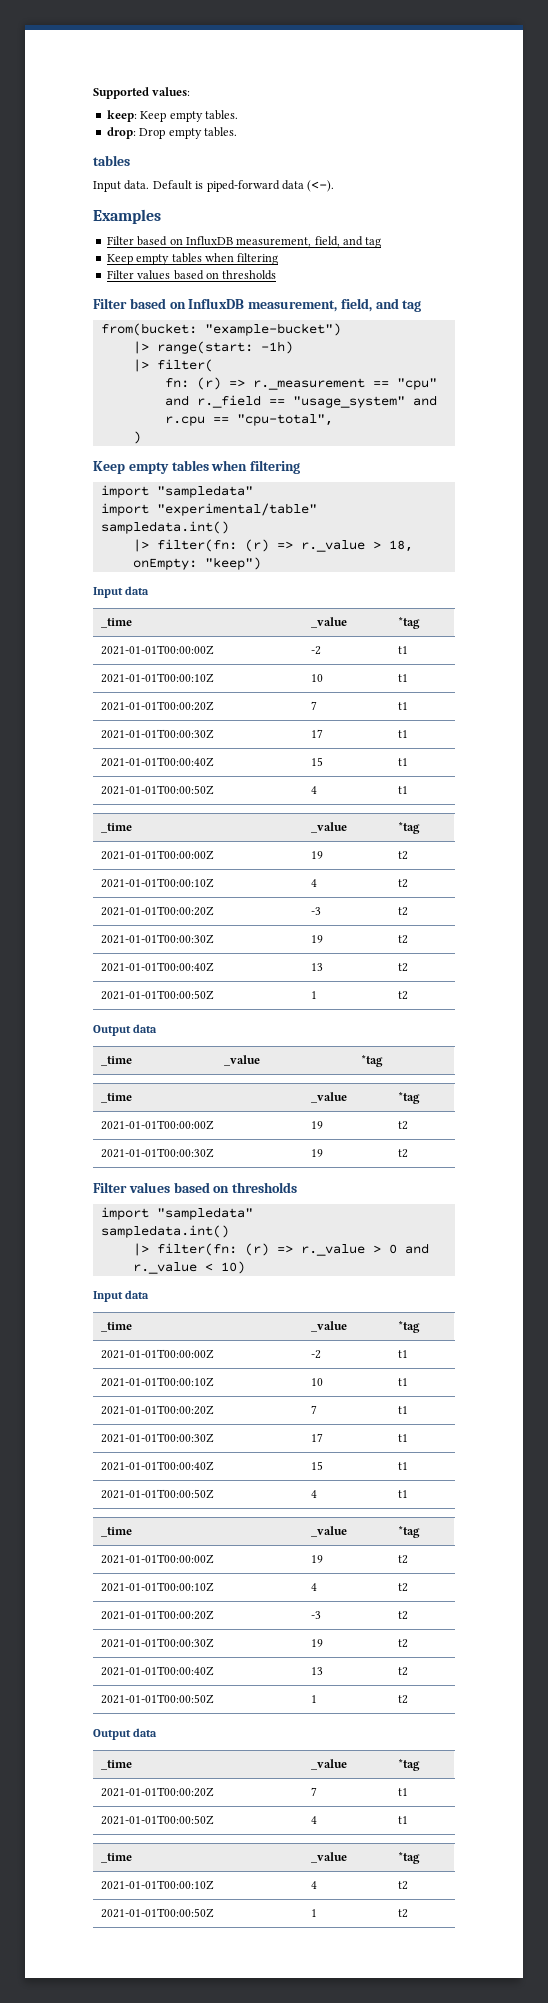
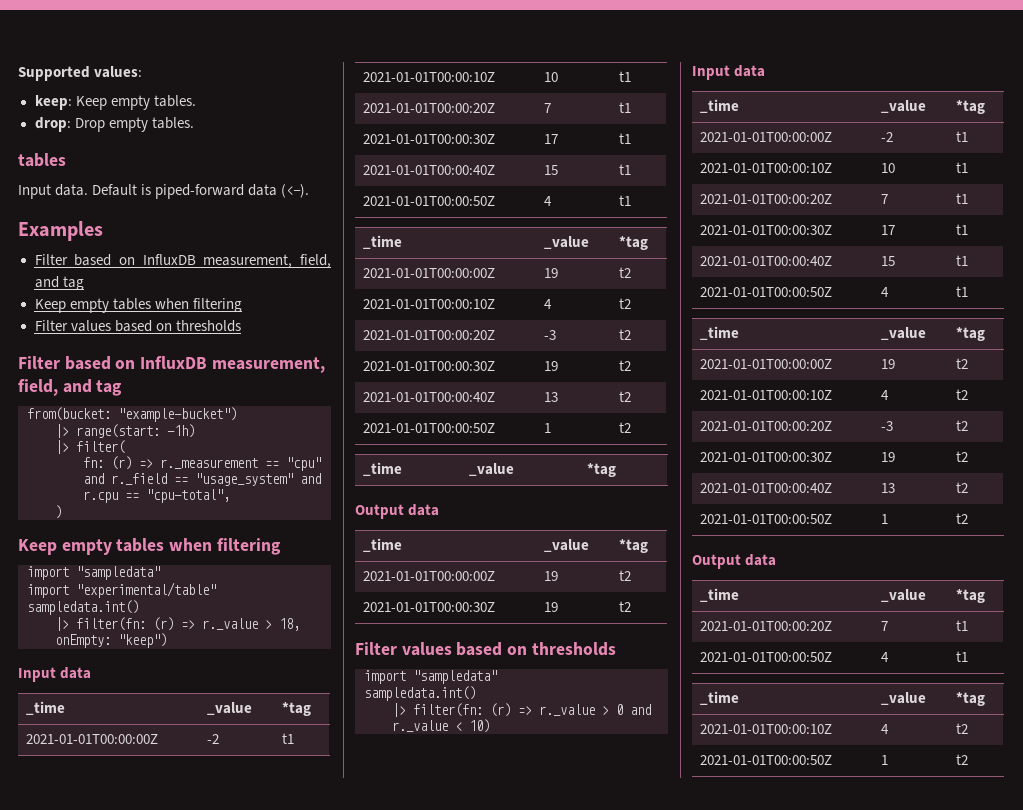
[93,1024,158,1036] [101,1056,133,1066] [224,1055,261,1066] [361,1055,384,1067] // Output data // _time | _value | *tag -> [362,462,402,476] [468,463,514,476] [586,463,616,477] [355,504,440,519] // _time | _value | *tag // Output data

